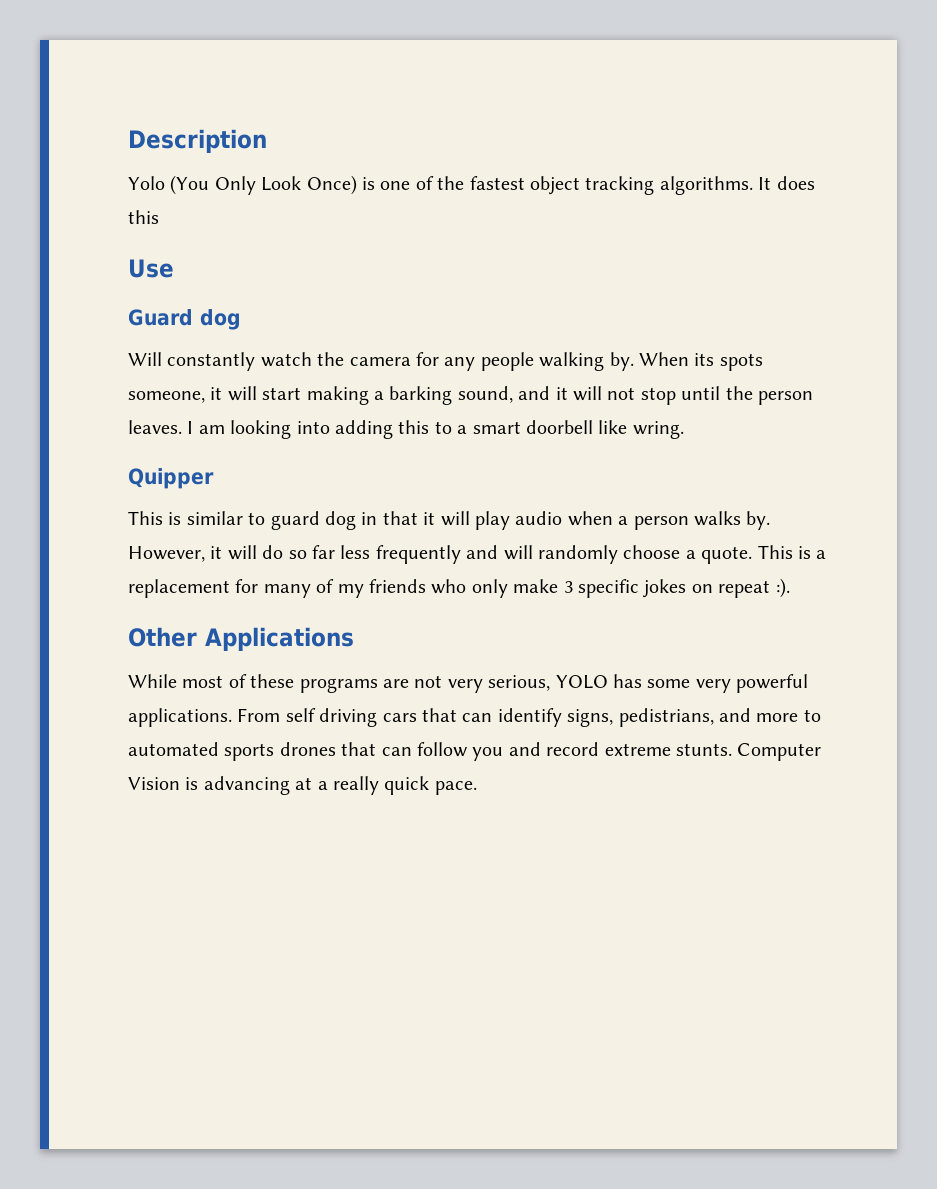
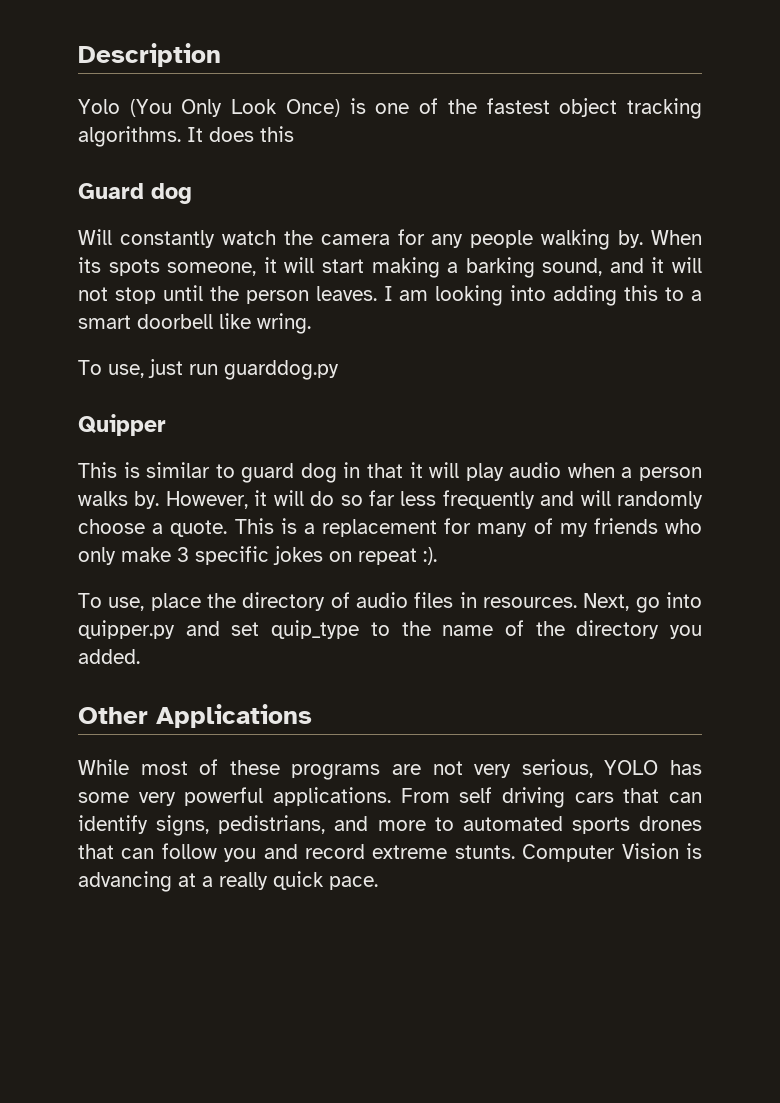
[128,259,174,278] // Use -> (294, 134) none
(684, 430) none -> [78,359,339,380] // To use, just run guarddog.py
(790, 588) none -> [78,592,702,613] [78,620,702,639] [78,649,140,664] // To use, place the directory of audio files in resources. Next, go into quipper.py and set quip_type to the name of the directory you added.

